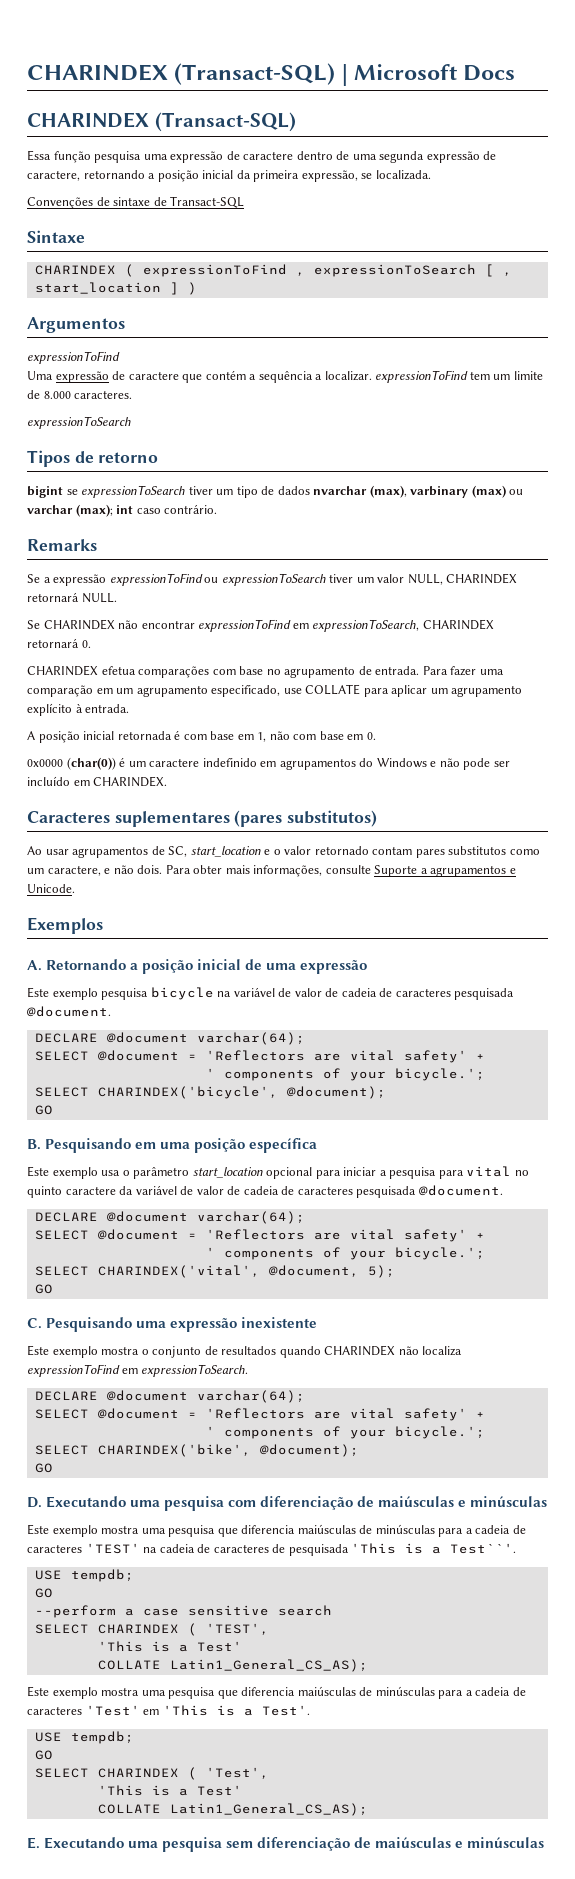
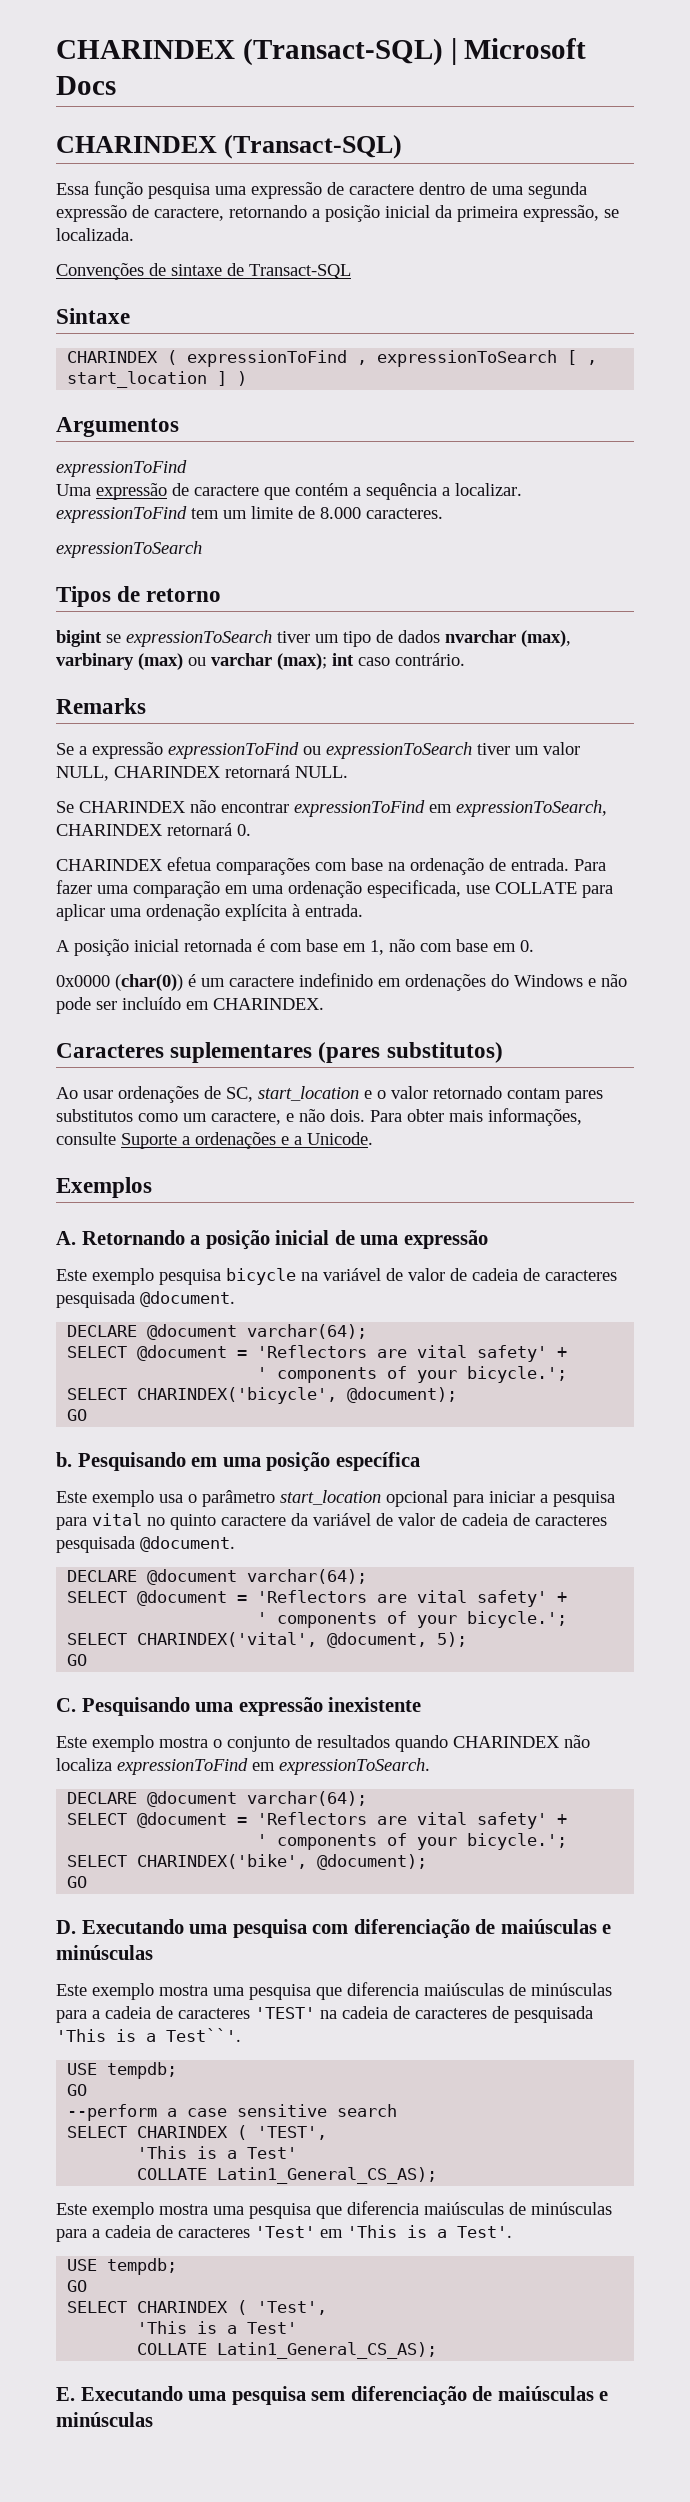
[266,666,356,678] no agrupamento -> [388,858,484,875] na ordenação
[116,685,281,697] um agrupamento especificado, -> [252,880,461,898] uma ordenação especificada,
[430,685,523,697] [27,703,72,716] um agrupamento explícito -> [110,904,287,921] uma ordenação explícita
[279,758,356,770] agrupamentos -> [405,974,486,991] ordenações
[72,846,149,858] agrupamentos -> [118,1086,199,1103] ordenações
[430,865,516,877] agrupamentos e -> [195,1132,302,1149] ordenações e a
[27,1139,41,1150] B. -> [56,1452,72,1467] b.

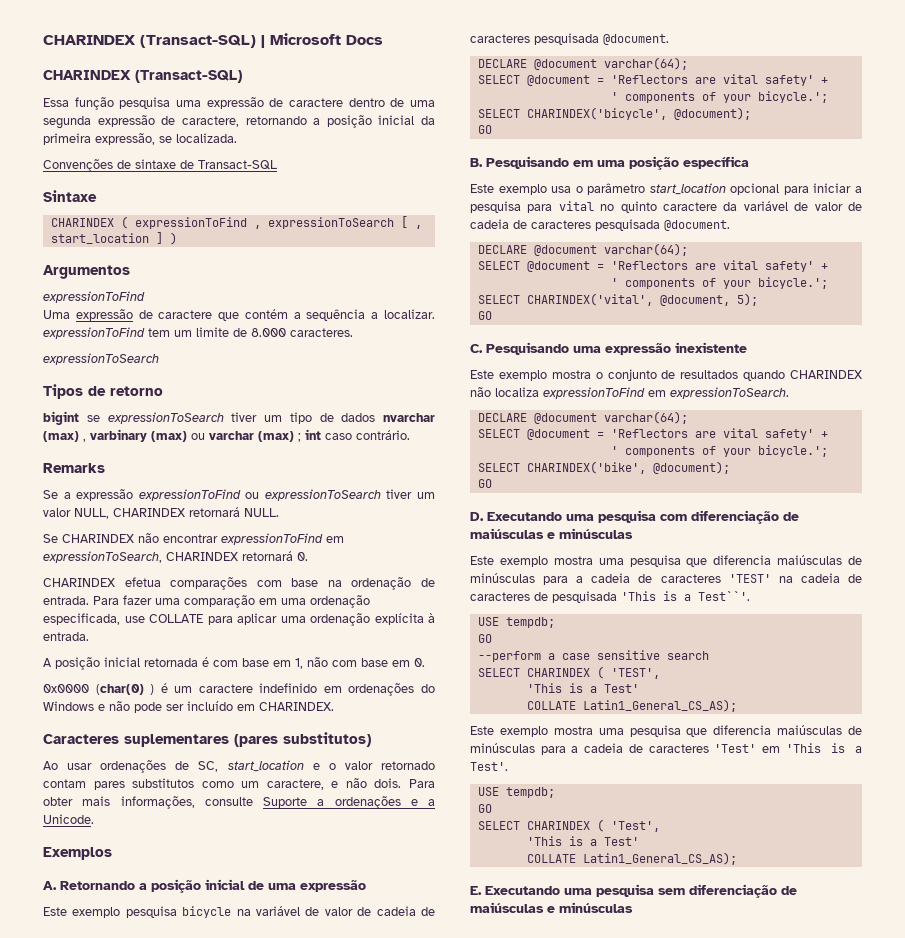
[521,630,571,647] (max), -> [43,431,86,442] (max) ,
[277,653,327,670] (max); -> [258,431,301,442] (max) ;
[115,974,183,991] (char(0)) -> [95,684,155,695] (char(0) )
[56,1452,72,1467] b. -> [470,158,483,167] B.

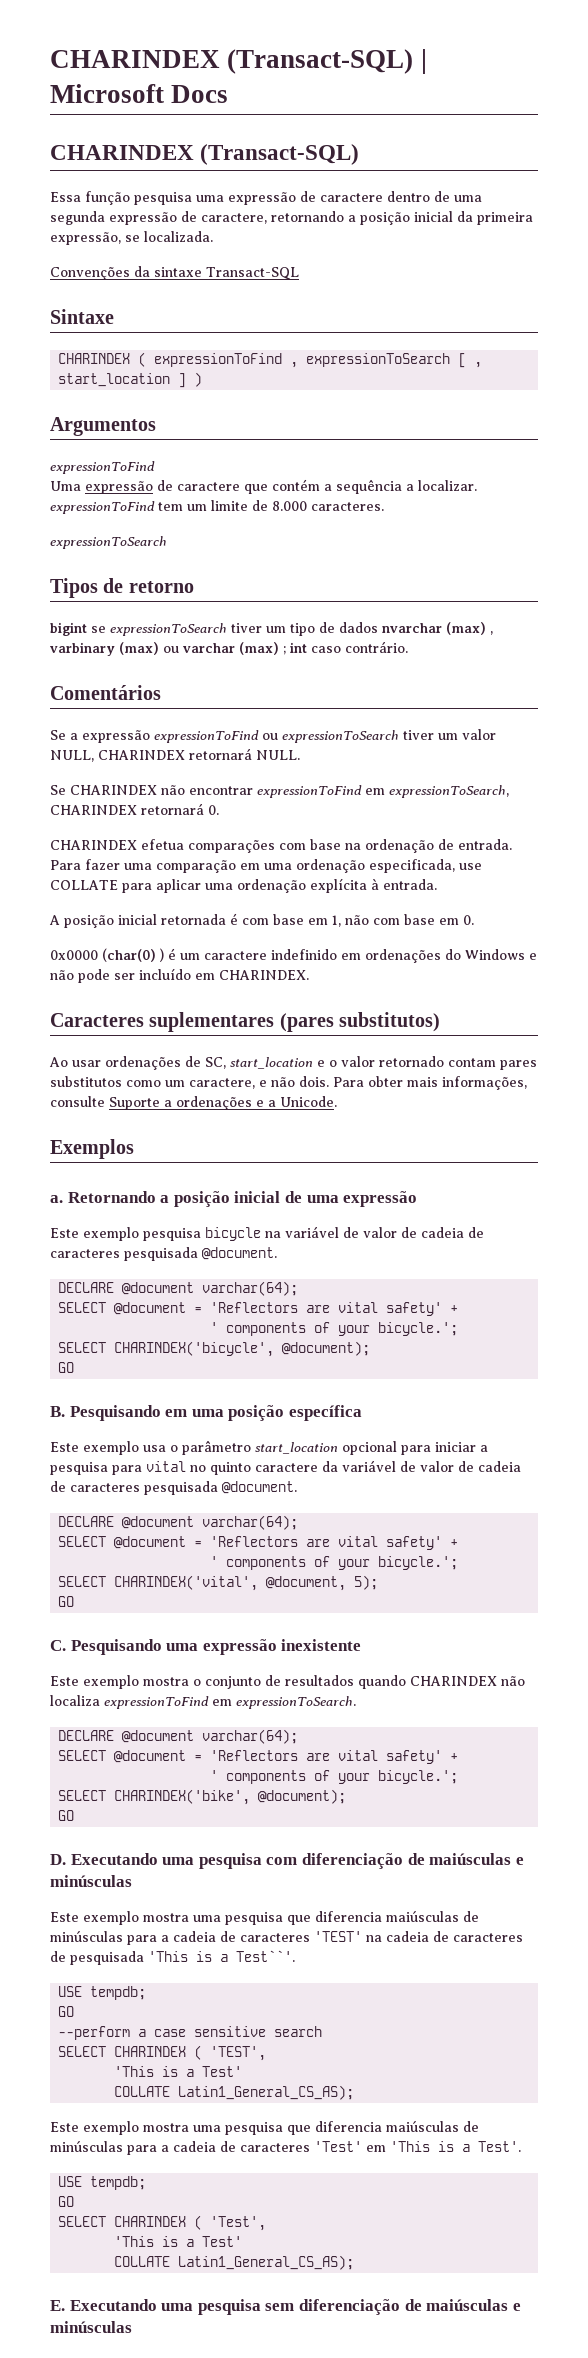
[117,159,194,169] de sintaxe de -> [134,266,202,277] da sintaxe
[43,463,105,473] Remarks -> [50,685,161,700] Comentários
[43,881,57,890] A. -> [50,1195,63,1203] a.

